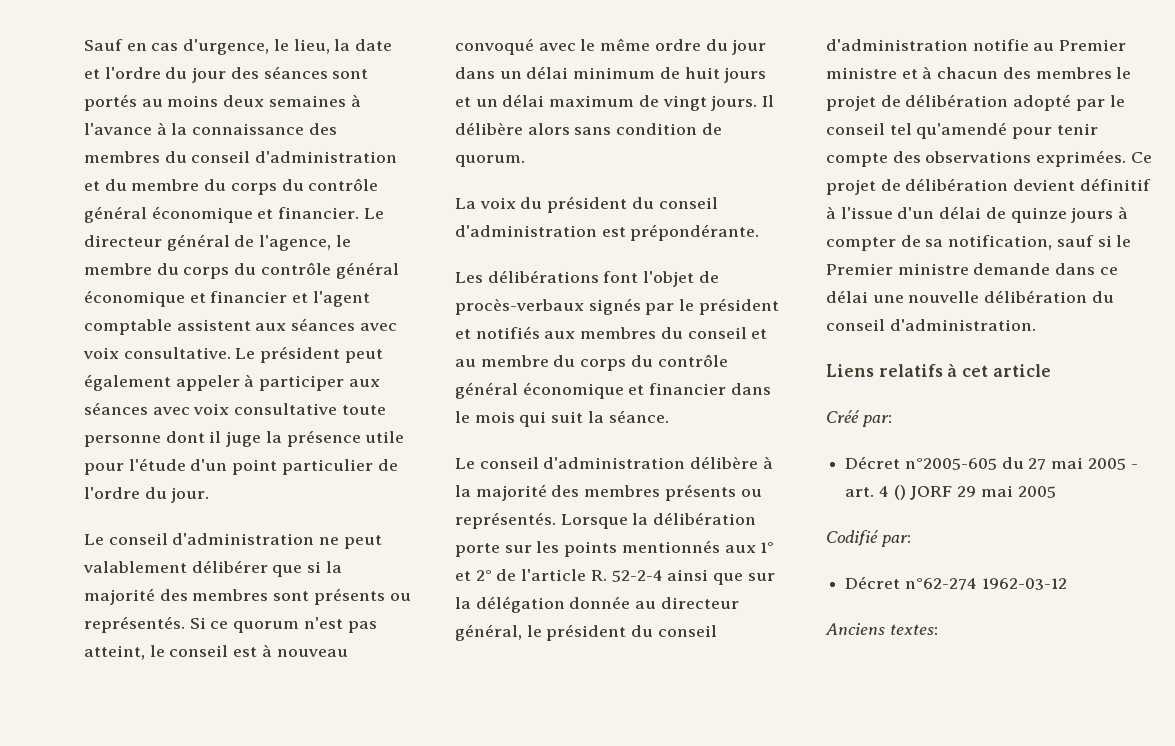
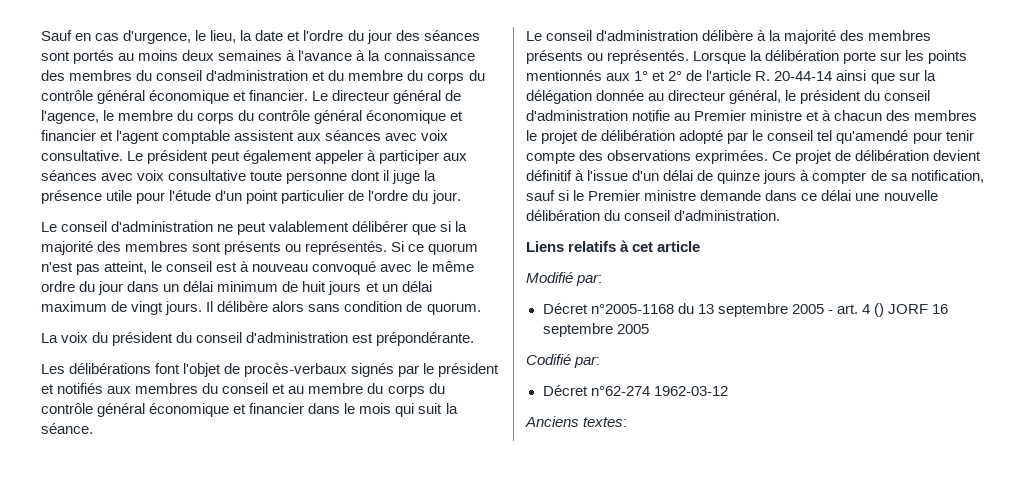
[611,570,663,582] 52-2-4 -> [774,71,833,81] 20-44-14
[826,410,892,427] [845,456,1084,470] Créé par: // Décret n°2005-605 du 27 mai -> [526,272,603,286] [542,303,788,317] Modifié par: // Décret n°2005-1168 du 13 septembre
[957,485,1013,497] 29 mai -> [932,304,949,314] [542,323,613,337] 16 septembre

